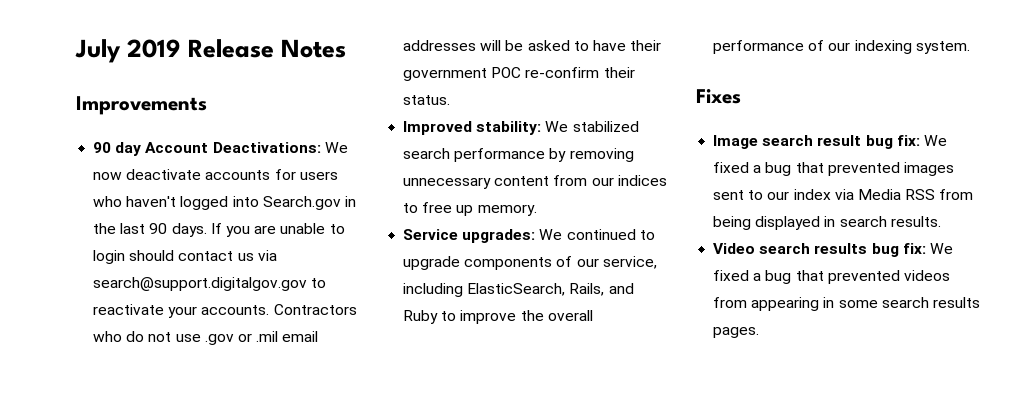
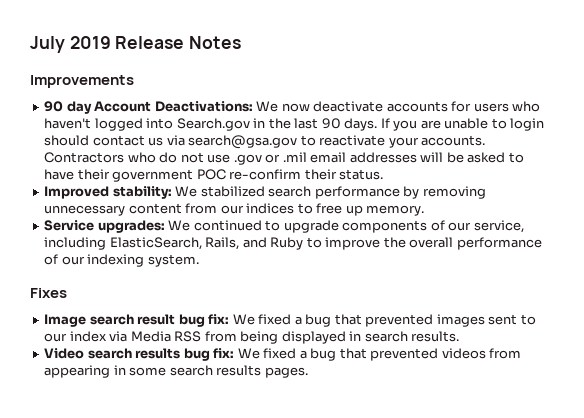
[93,277,308,291] search@support.digitalgov.gov -> [188,135,298,149] search@gsa.gov

